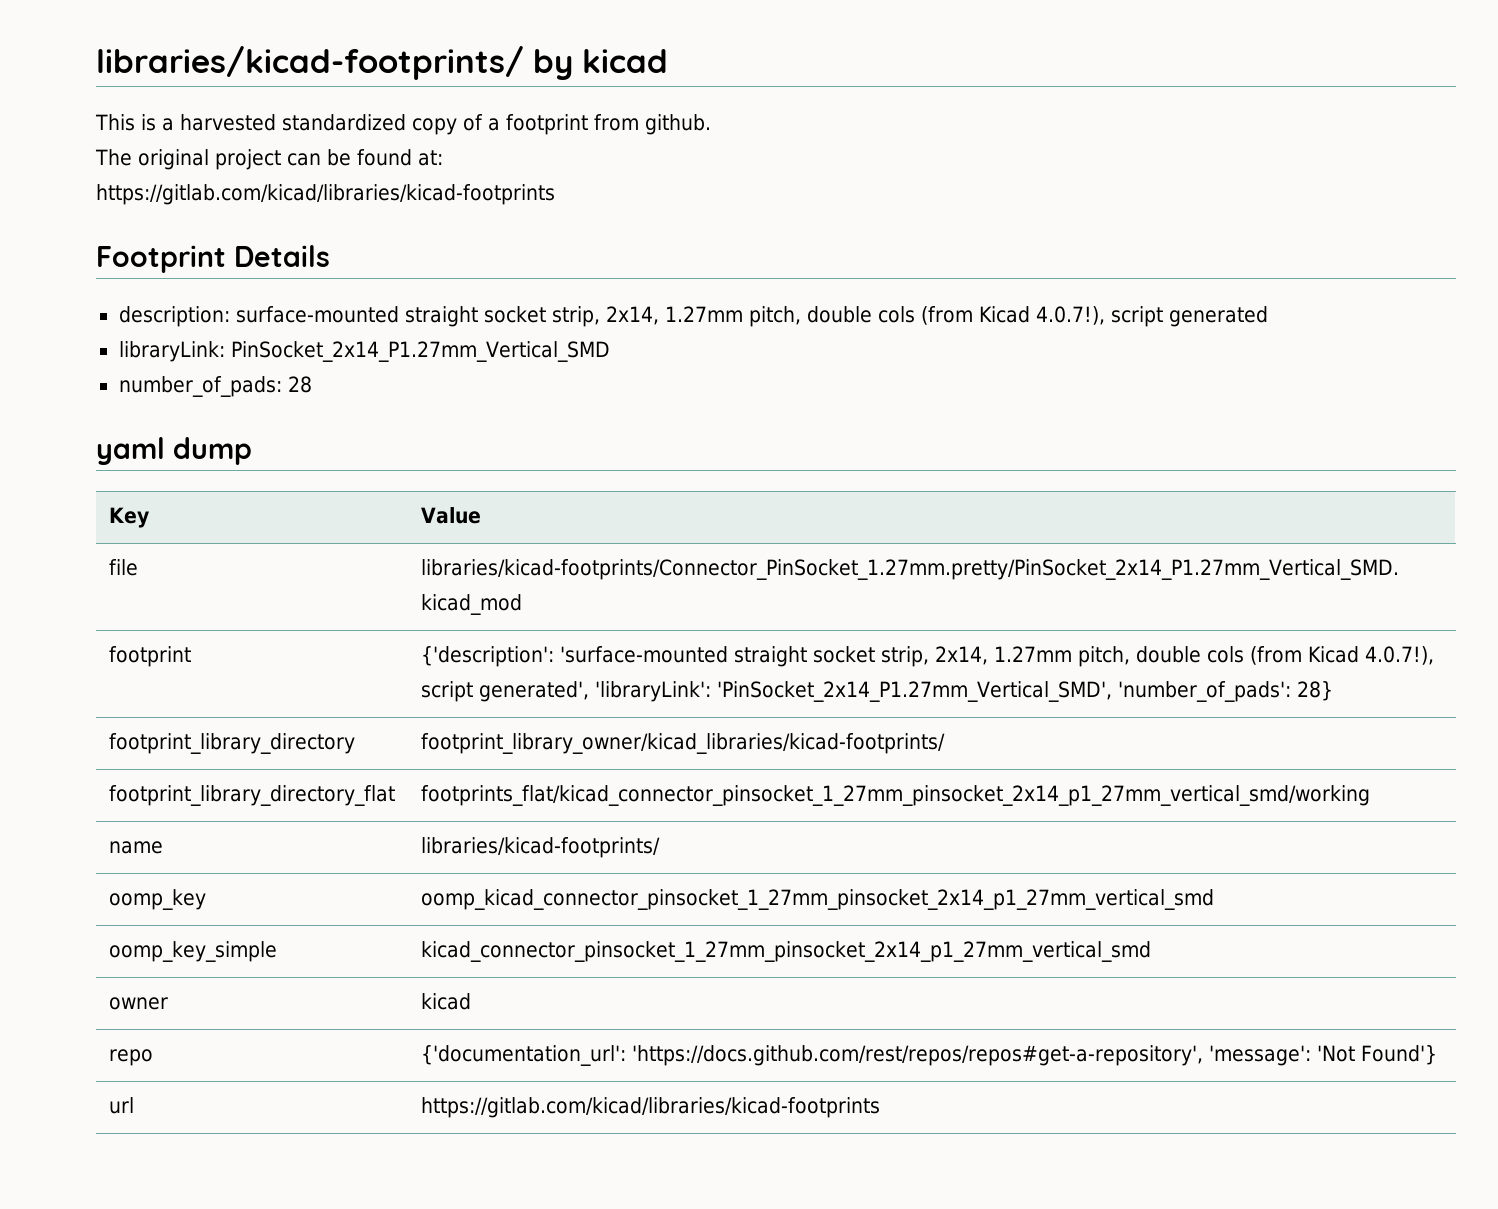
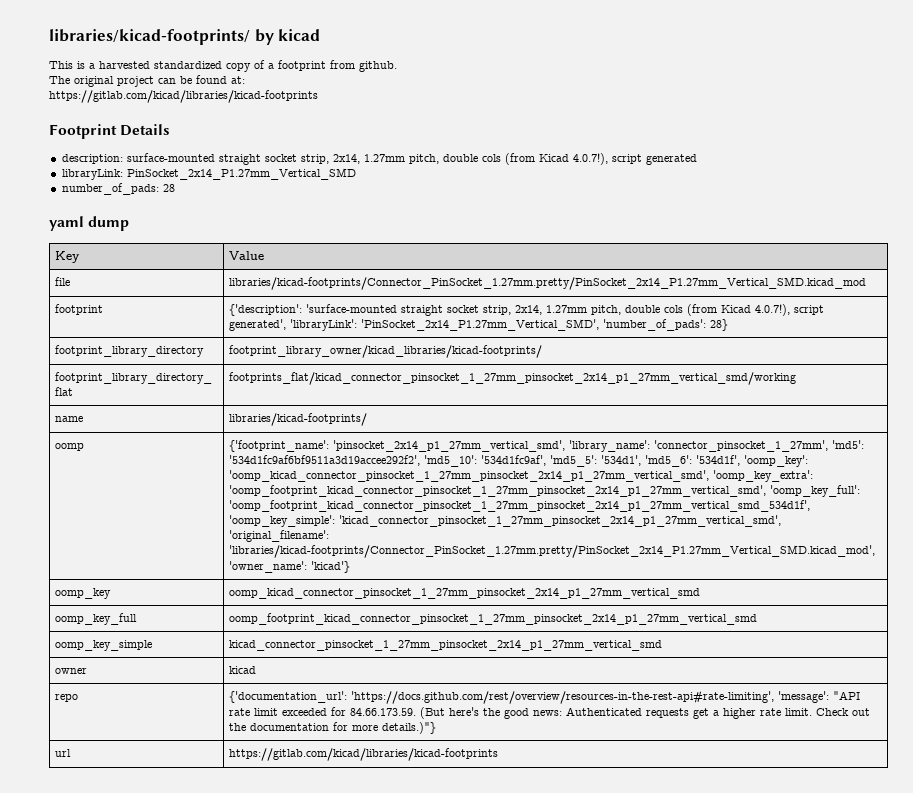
(660, 847) none -> [54,443,84,451] [228,440,864,452] [228,455,808,467] [228,470,813,482] [228,485,860,497] [228,500,810,512] [228,515,781,527] [228,530,329,542] [228,545,875,558] [228,561,350,573] // oomp | {'footprint_name': 'pinsocket_2x14_p1_27mm_vertical_smd', 'library_name': 'connector_pinsocket_1_27mm', 'md5': '534d1fc9af6bf9511a3d19accee292f2', 'md5_10': '534d1fc9af', 'md5_5': '534d1', 'md5_6': '534d1f', 'oomp_key': 'oomp_kicad_connector_pinsocket_1_27mm_pinsocket_2x14_p1_27mm_vertical_smd', 'oomp_key_extra': 'oomp_footprint_kicad_connector_pinsocket_1_27mm_pinsocket_2x14_p1_27mm_vertical_smd', 'oomp_key_full': 'oomp_footprint_kicad_connector_pinsocket_1_27mm_pinsocket_2x14_p1_27mm_vertical_smd_534d1f', 'oomp_key_simple': 'kicad_connector_pinsocket_1_27mm_pinsocket_2x14_p1_27mm_vertical_smd', 'original_filename': 'libraries/kicad-footprints/Connector_PinSocket_1.27mm.pretty/PinSocket_2x14_P1.27mm_Vertical_SMD.kicad_mod', 'owner_name': 'kicad'}
(1214, 899) none -> [54,613,137,625] [228,613,757,625] // oomp_key_full | oomp_footprint_kicad_connector_pinsocket_1_27mm_pinsocket_2x14_p1_27mm_vertical_smd
[631,1045,1437,1066] 'https://docs.github.com/rest/repos/repos#get-a-repository', 'message': 'Not Found'} -> [350,690,860,704] [228,707,870,719] [228,722,436,734] 'https://docs.github.com/rest/overview/resources-in-the-rest-api#rate-limiting', 'message': "API rate limit exceeded for 84.66.173.59. (But here's the good news: Authenticated requests get a higher rate limit. Check out the documentation for more details.)"}

